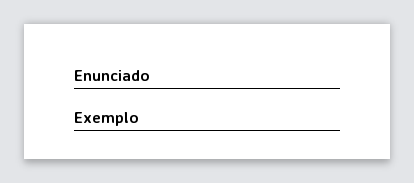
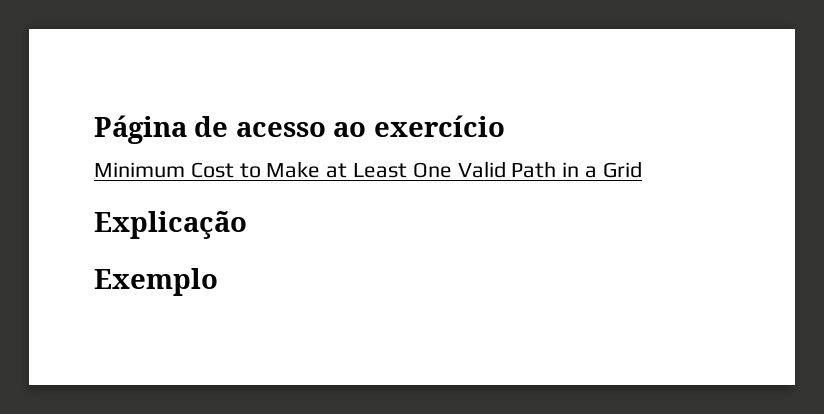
[74,70,150,81] Enunciado -> [94,115,505,144] [94,161,642,178] [94,211,247,239] Página de acesso ao exercício // Minimum Cost to Make at Least One Valid Path in a Grid // Explicação

